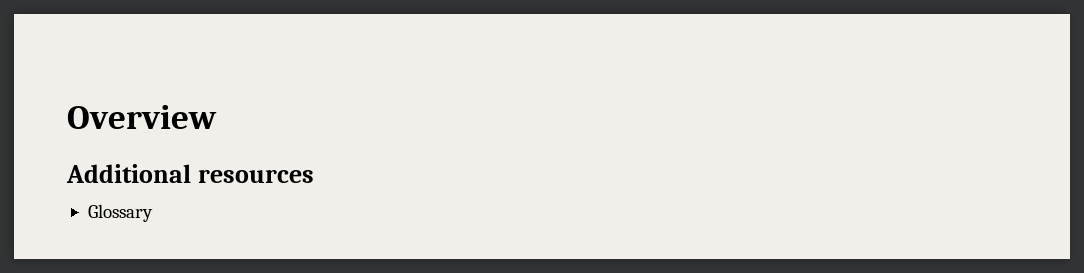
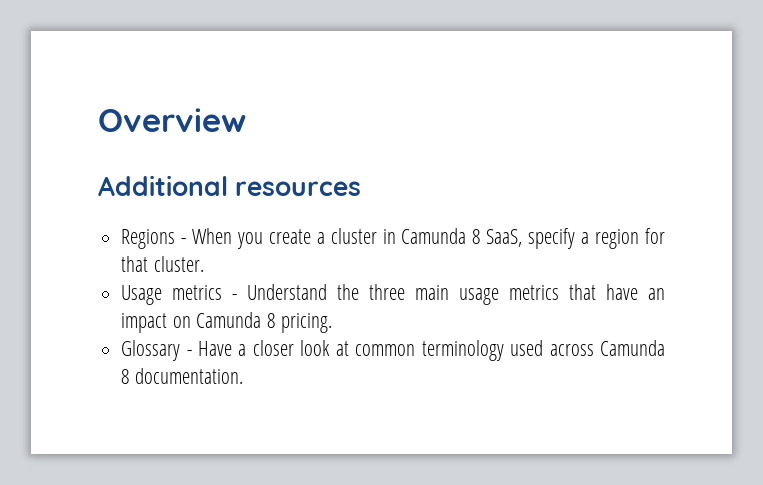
[87,204,153,222] Glossary -> [121,228,665,249] [121,256,204,272] [121,284,665,305] [121,312,332,333] [121,340,665,361] [121,368,243,384] Regions - When you create a cluster in Camunda 8 SaaS, specify a region for that cluster. // Usage metrics - Understand the three main usage metrics that have an impact on Camunda 8 pricing. // Glossary - Have a closer look at common terminology used across Camunda 8 documentation.

